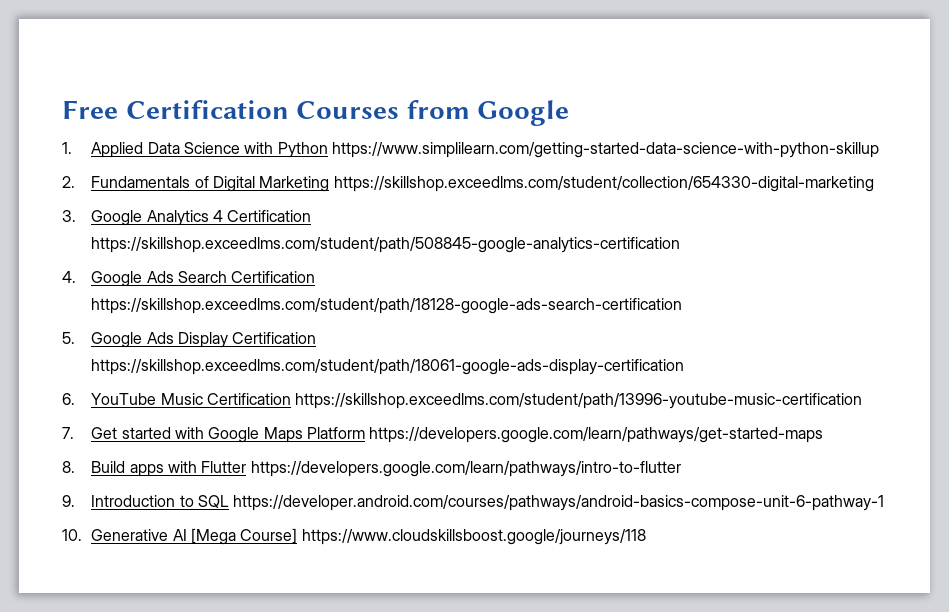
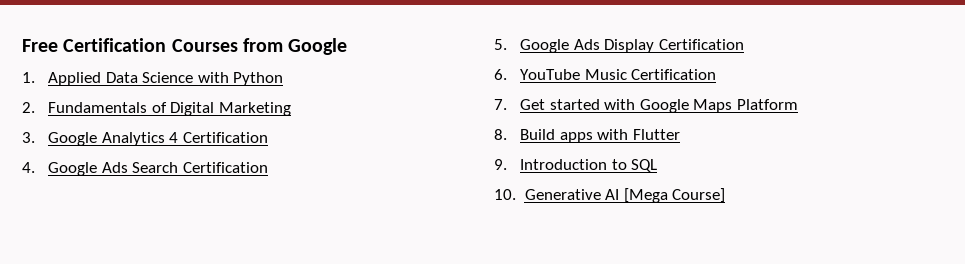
[331,142,879,158] https://www.simplilearn.com/getting-started-data-science-with-python-skillup -> (284, 79) none
[333,176,874,192] https://skillshop.exceedlms.com/student/collection/654330-digital-marketing -> (291, 109) none
[91,237,681,253] https://skillshop.exceedlms.com/student/path/508845-google-analytics-certification -> (268, 137) none
[91,298,683,314] https://skillshop.exceedlms.com/student/path/18128-google-ads-search-certification -> (268, 167) none
[91,359,685,375] https://skillshop.exceedlms.com/student/path/18061-google-ads-display-certification -> (744, 44) none
[295,393,863,409] https://skillshop.exceedlms.com/student/path/13996-youtube-music-certification -> (717, 74) none
[369,427,824,443] https://developers.google.com/learn/pathways/get-started-maps -> (799, 104) none
[250,461,681,477] https://developers.google.com/learn/pathways/intro-to-flutter -> (680, 134) none
[233,495,885,511] https://developer.android.com/courses/pathways/android-basics-compose-unit-6-pathway-1 -> (658, 165) none
[301,529,646,545] https://www.cloudskillsboost.google/journeys/118 -> (726, 195) none

